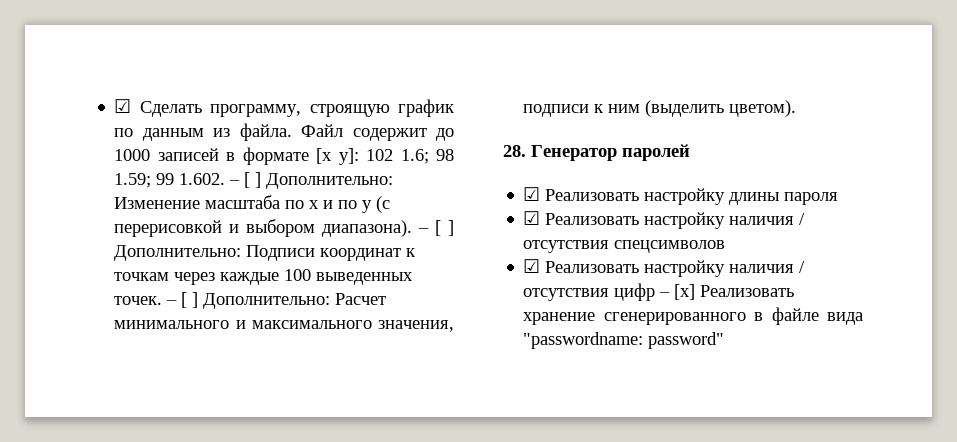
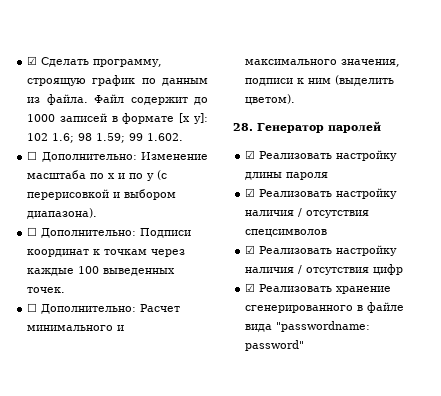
[229,172,262,188] – [ ] -> [27,151,38,160] // ☐
[418,220,454,236] – [ ] -> [27,227,38,236] // ☐
[166,292,199,308] – [ ] -> [27,303,38,312] // ☐
[659,284,696,300] – [x] -> [245,283,256,292] // ☑

